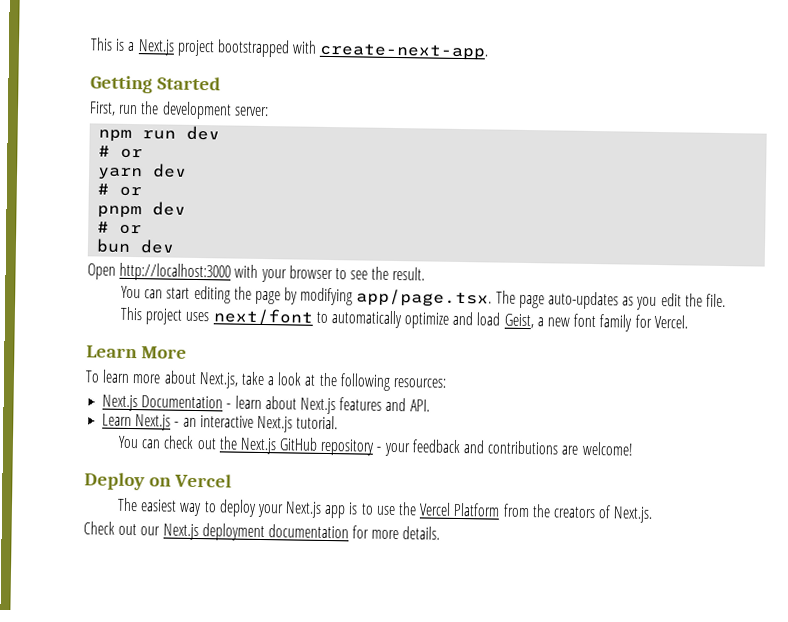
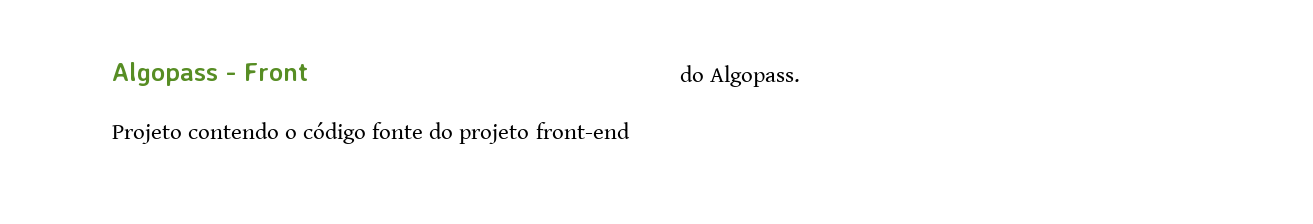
[90,37,490,61] [90,75,222,94] [89,101,269,120] [98,125,221,143] [98,145,144,159] [97,163,188,181] [97,183,143,197] [97,201,187,219] [97,221,143,235] [96,238,176,254] [87,262,426,283] [120,285,726,310] [119,306,688,332] [86,345,188,359] [85,369,447,391] [102,394,430,415] [102,413,339,433] [117,435,634,457] [84,472,233,491] [116,497,654,523] [83,521,441,542] This is a Next.js project bootstrapped with create-next-app. // Getting Started // First, run the development server: // npm run dev // # or // yarn dev // # or // pnpm dev // # or // bun dev // Open http://localhost:3000 with your browser to see the result. // You can start editing the page by modifying app/page.tsx. The page auto-updates as you edit the file. // This project uses next/font to automatically optimize and load Geist, a new font family for Vercel. // Learn More // To learn more about Next.js, take a look at the following resources: // Next.js Documentation - learn about Next.js features and API. // Learn Next.js - an interactive Next.js tutorial. // You can check out the Next.js GitHub repository - your feedback and contributions are welcome! // Deploy on Vercel // The easiest way to deploy your Next.js app is to use the Vercel Platform from the creators of Next.js. // Check out our Next.js deployment documentation for more details. -> [112,62,308,86] [112,122,630,144] [680,65,801,87] Algopass - Front // Projeto contendo o código fonte do projeto front-end do Algopass.

